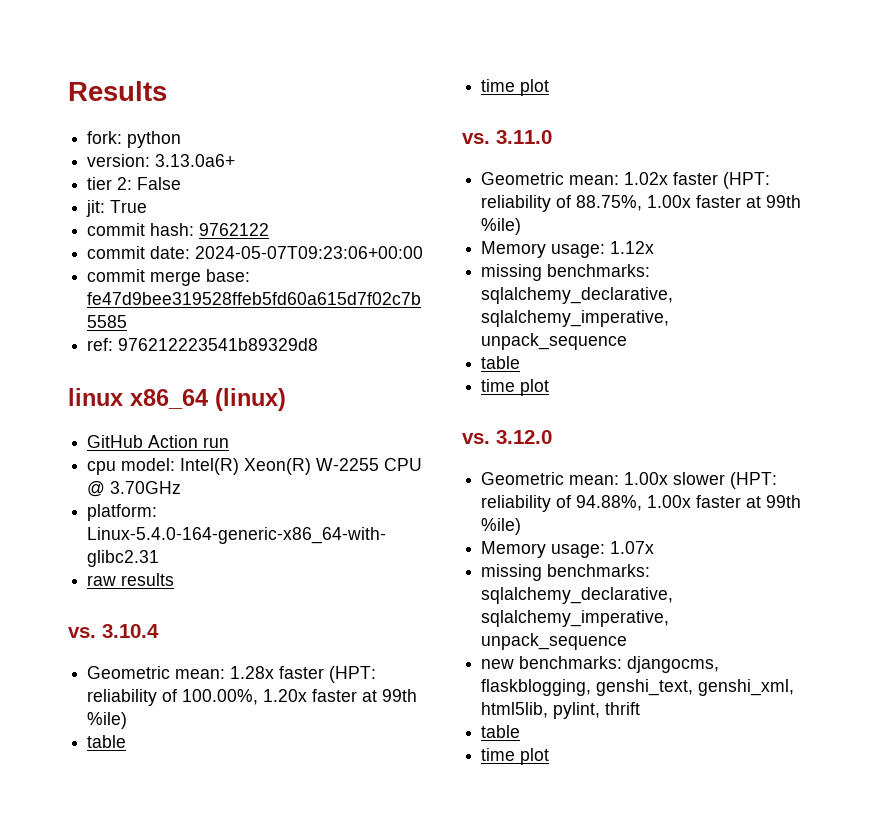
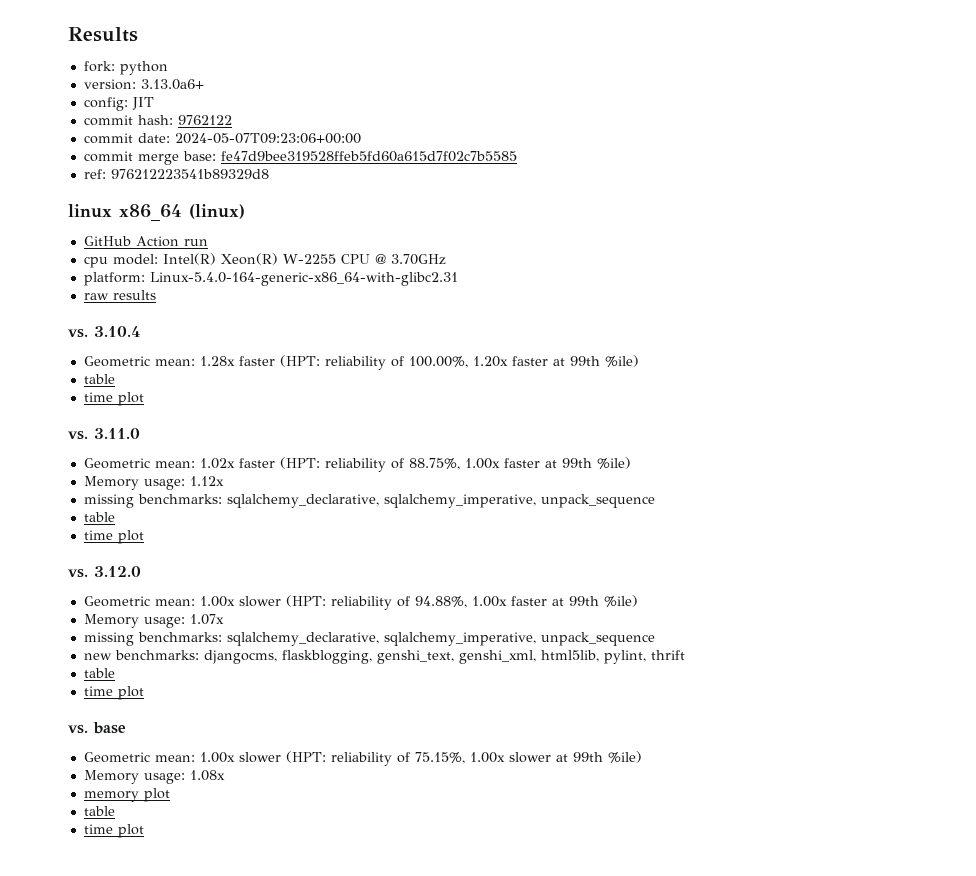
[87,177,182,190] [86,200,148,217] tier 2: False // jit: True -> [83,97,154,111] config: JIT
(550, 756) none -> [68,722,126,734] [83,751,642,766] [83,770,225,784] [83,788,170,802] [83,806,115,816] [83,824,144,838] // vs. base // Geometric mean: 1.00x slower (HPT: reliability of 75.15%, 1.00x slower at 99th %ile) // Memory usage: 1.08x // memory plot // table // time plot

